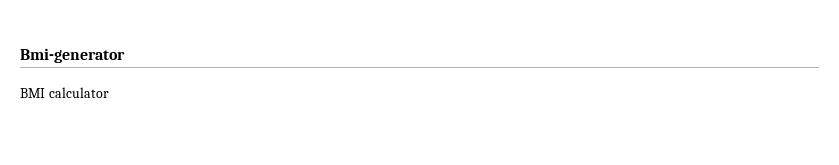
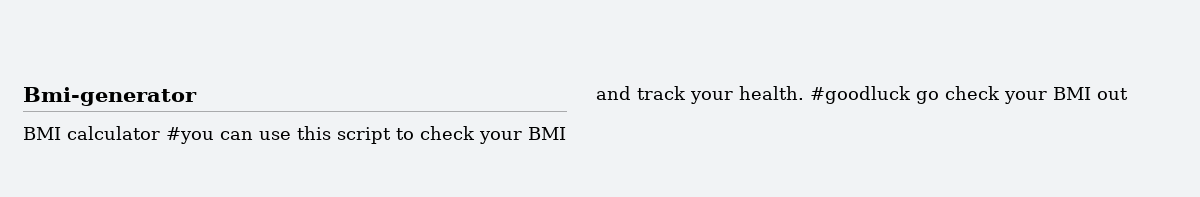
(109, 92) none -> [166,126,566,144] [596,86,1128,104] #you can use this script to check your BMI and track your health. #goodluck go check your BMI out

